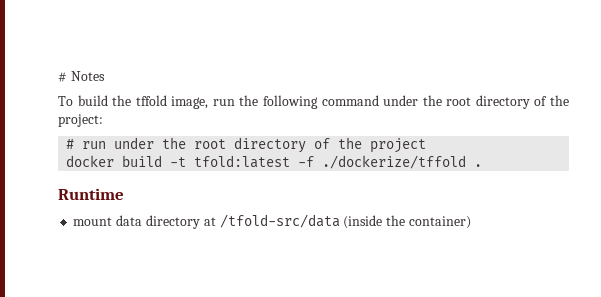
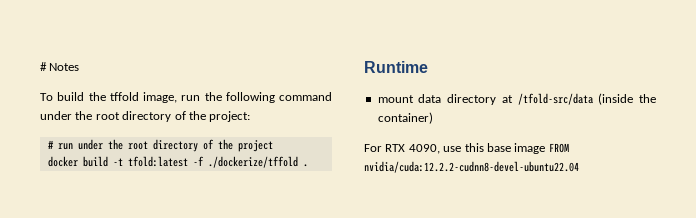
(471, 222) none -> [364,143,569,154] [364,161,579,173] // For RTX 4090, use this base image FROM nvidia/cuda:12.2.2-cudnn8-devel-ubuntu22.04

